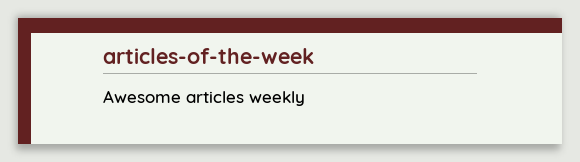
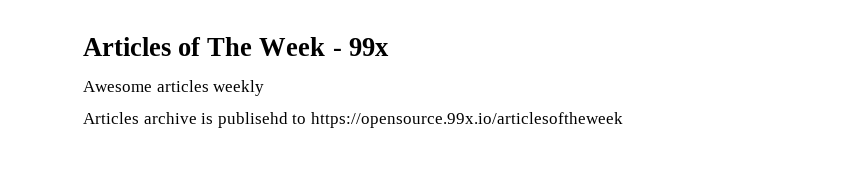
[103,48,314,64] [103,90,305,106] articles-of-the-week // Awesome articles weekly -> [83,37,389,56] [83,80,265,96] [83,112,623,128] Articles of The Week - 99x // Awesome articles weekly // Articles archive is publisehd to https://opensource.99x.io/articlesoftheweek

